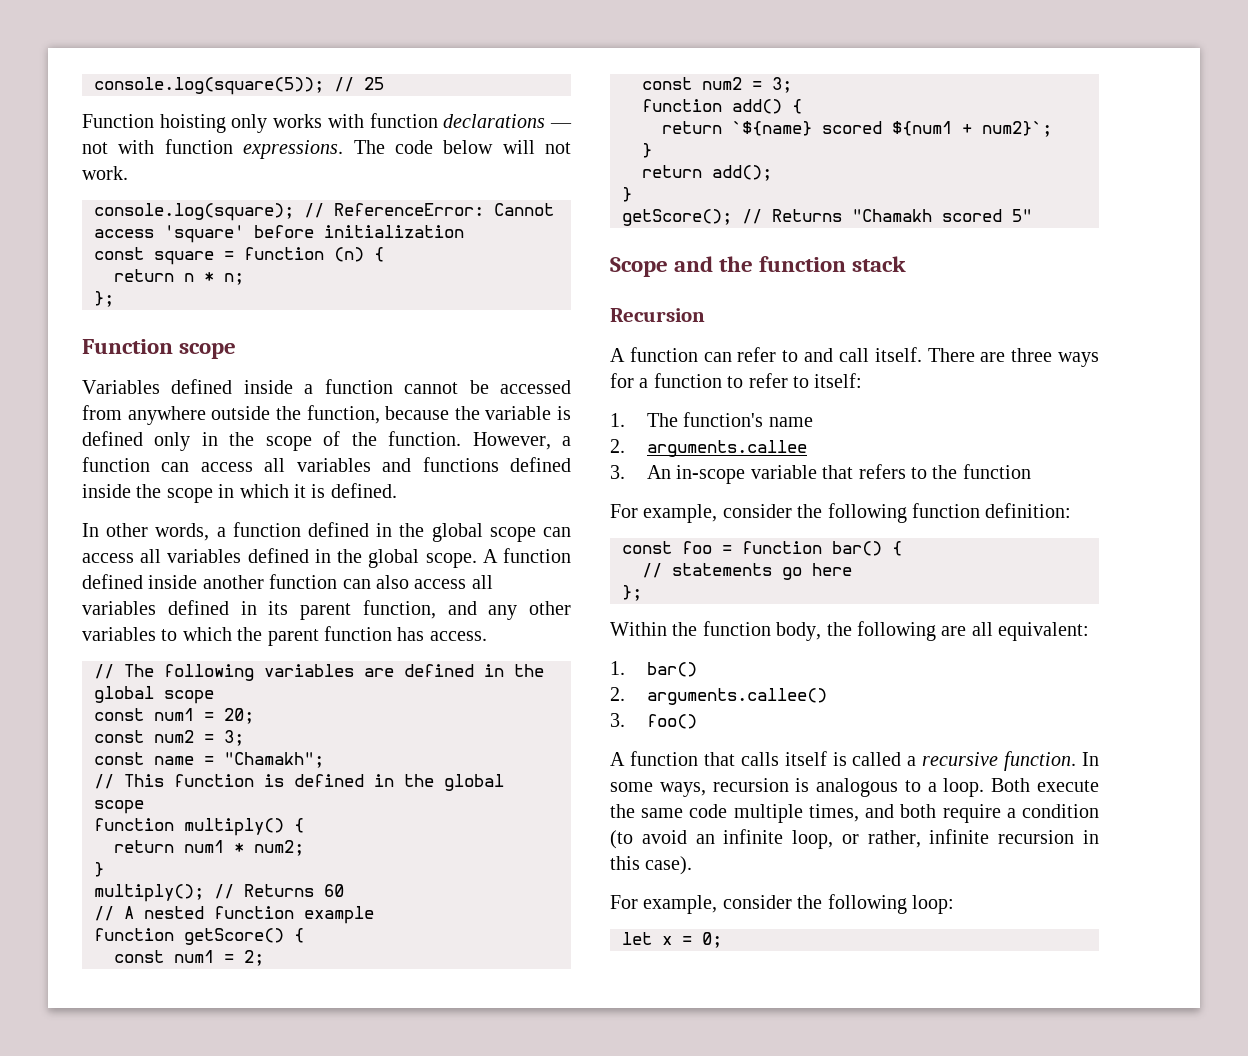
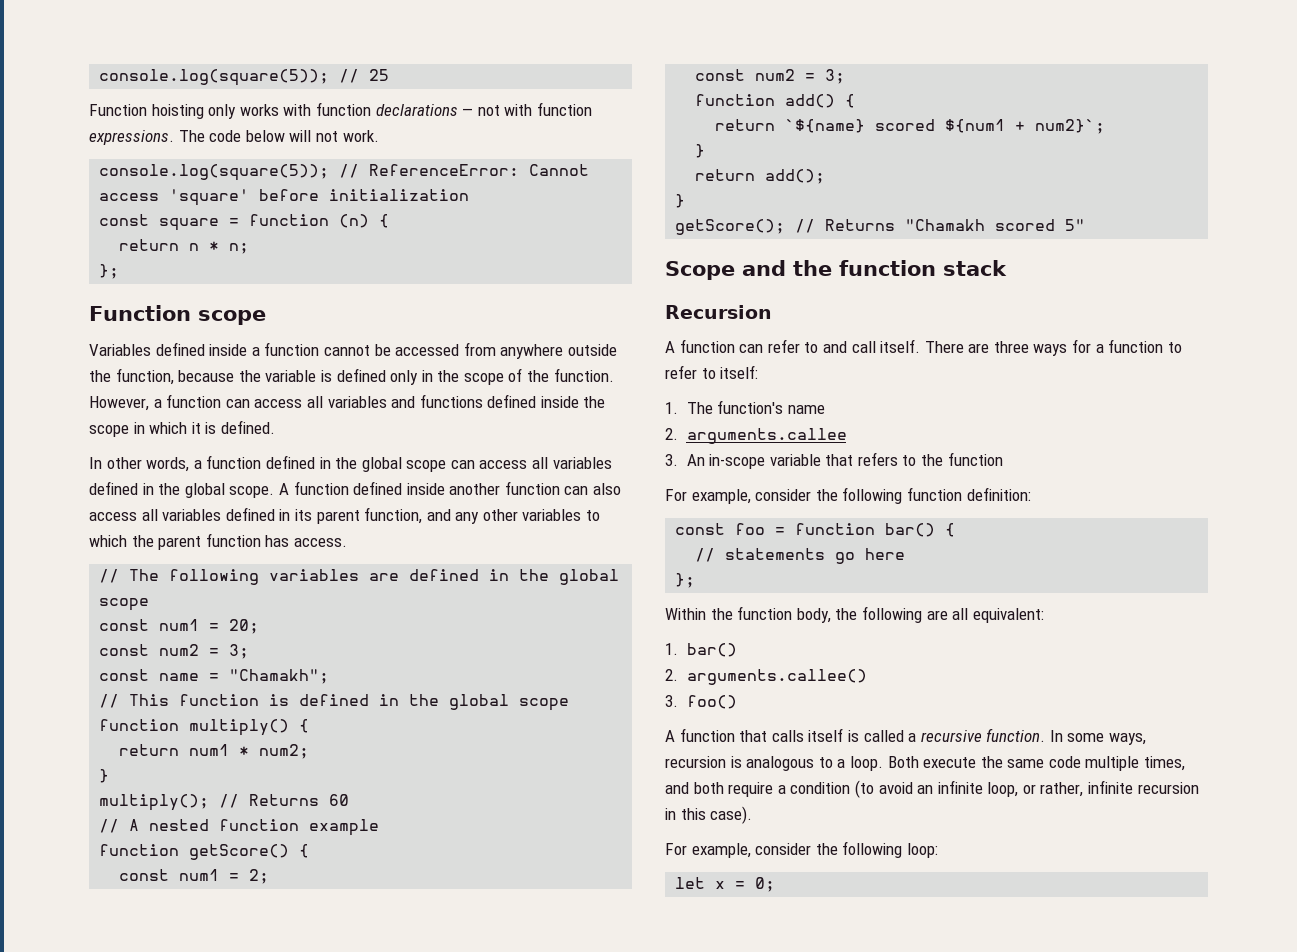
[94,203,294,221] console.log(square); -> [99,164,330,181] console.log(square(5));

